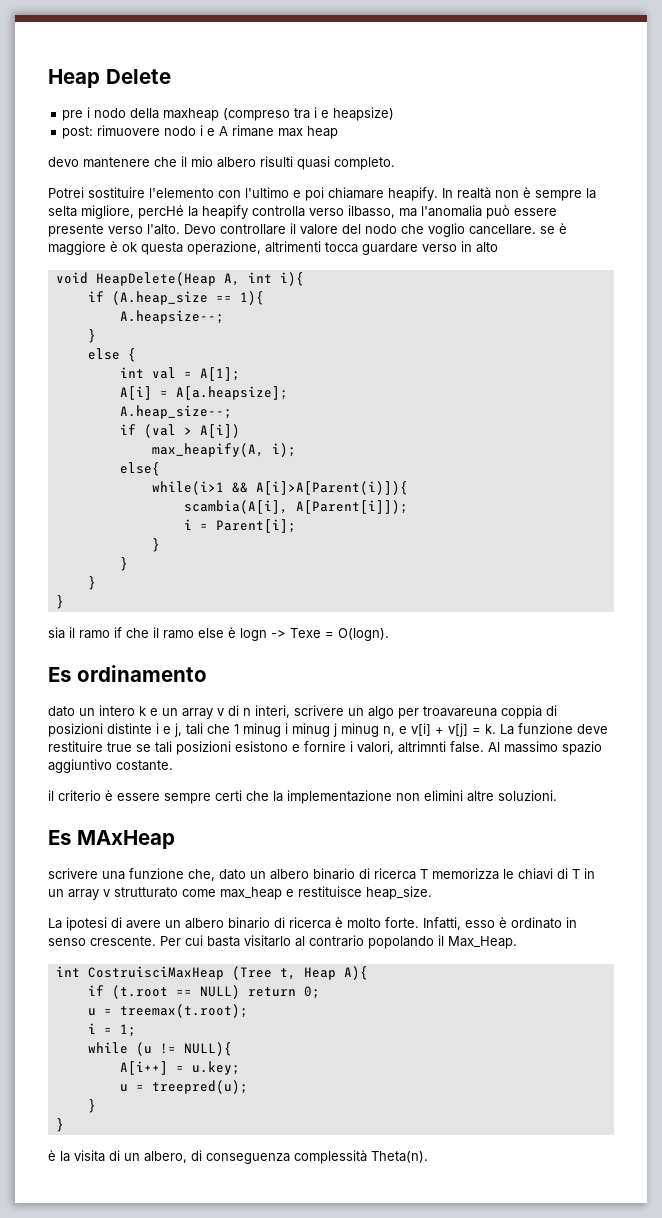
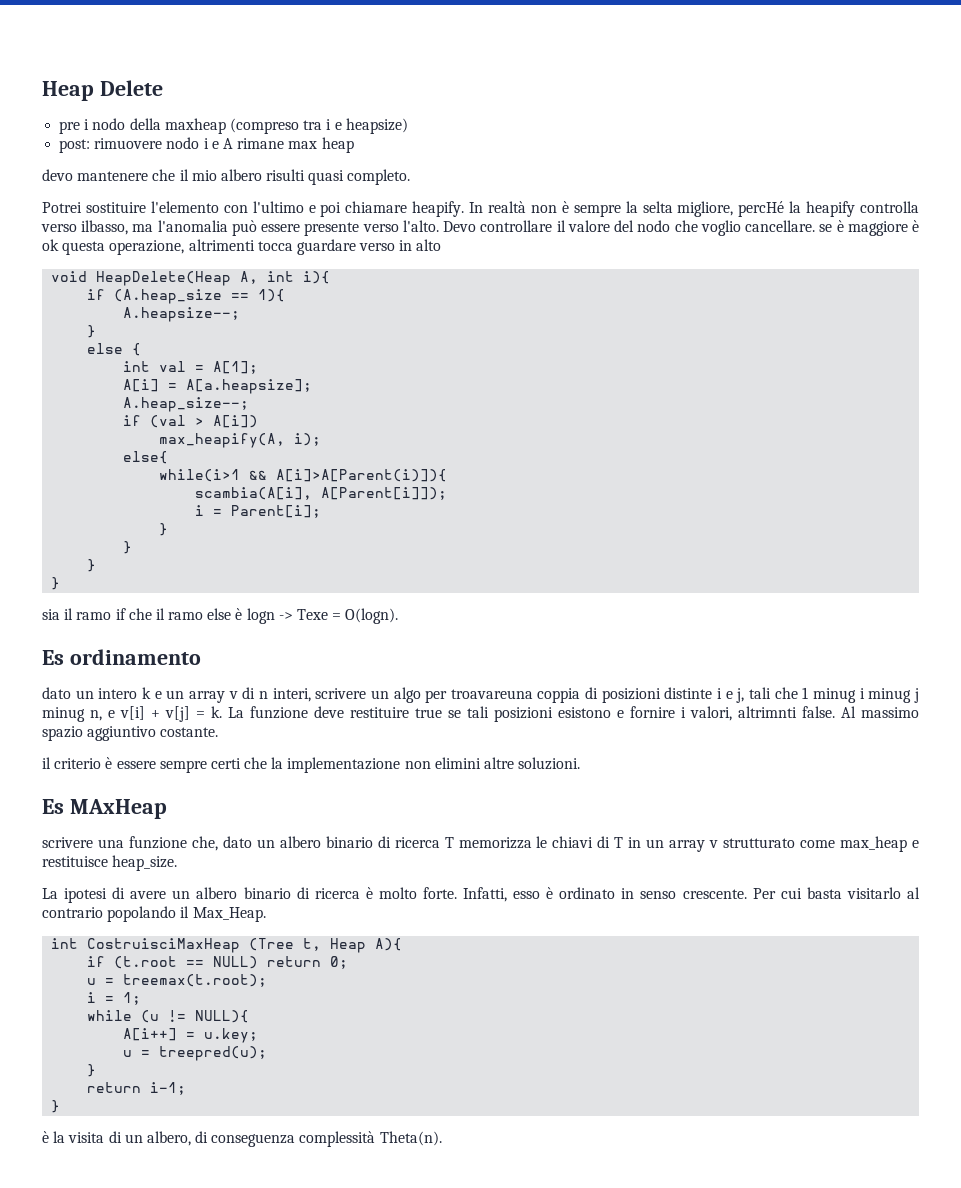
(96, 1106) none -> [87,1082,187,1095] // return i-1;

